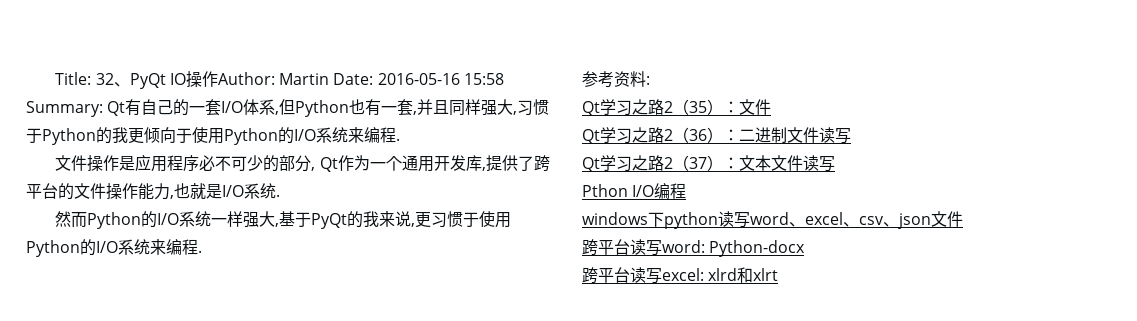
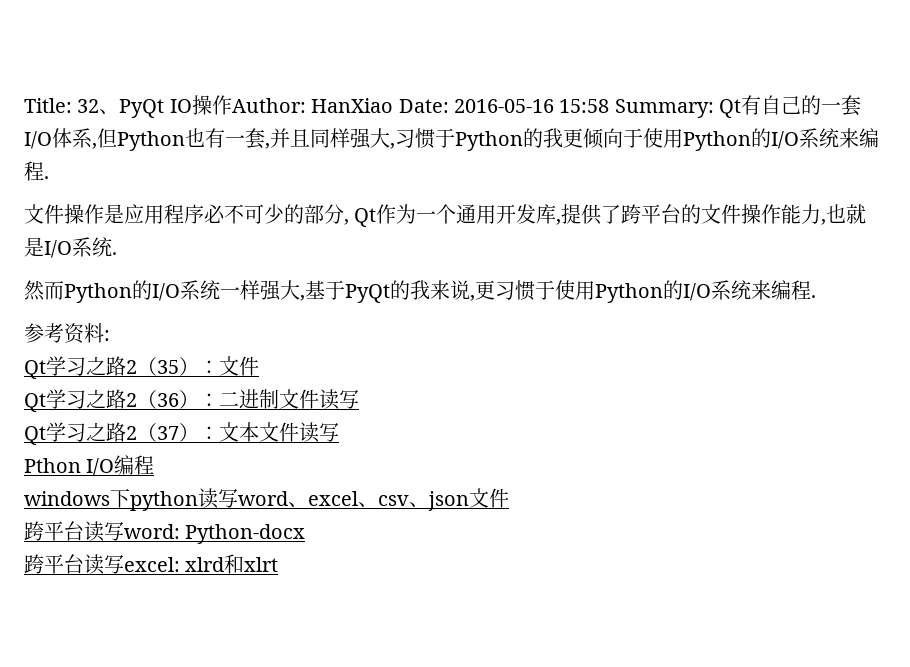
[279,73,330,85] Martin -> [311,98,394,113] HanXiao

